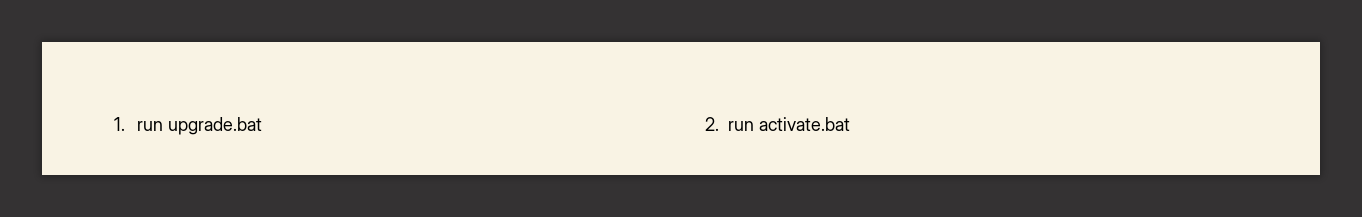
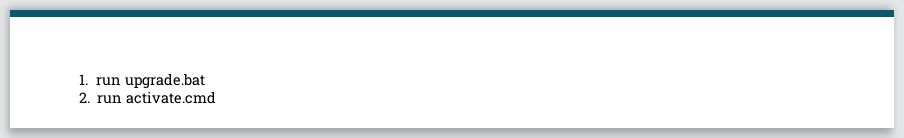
[759,117,851,131] activate.bat -> [126,91,217,104] activate.cmd

